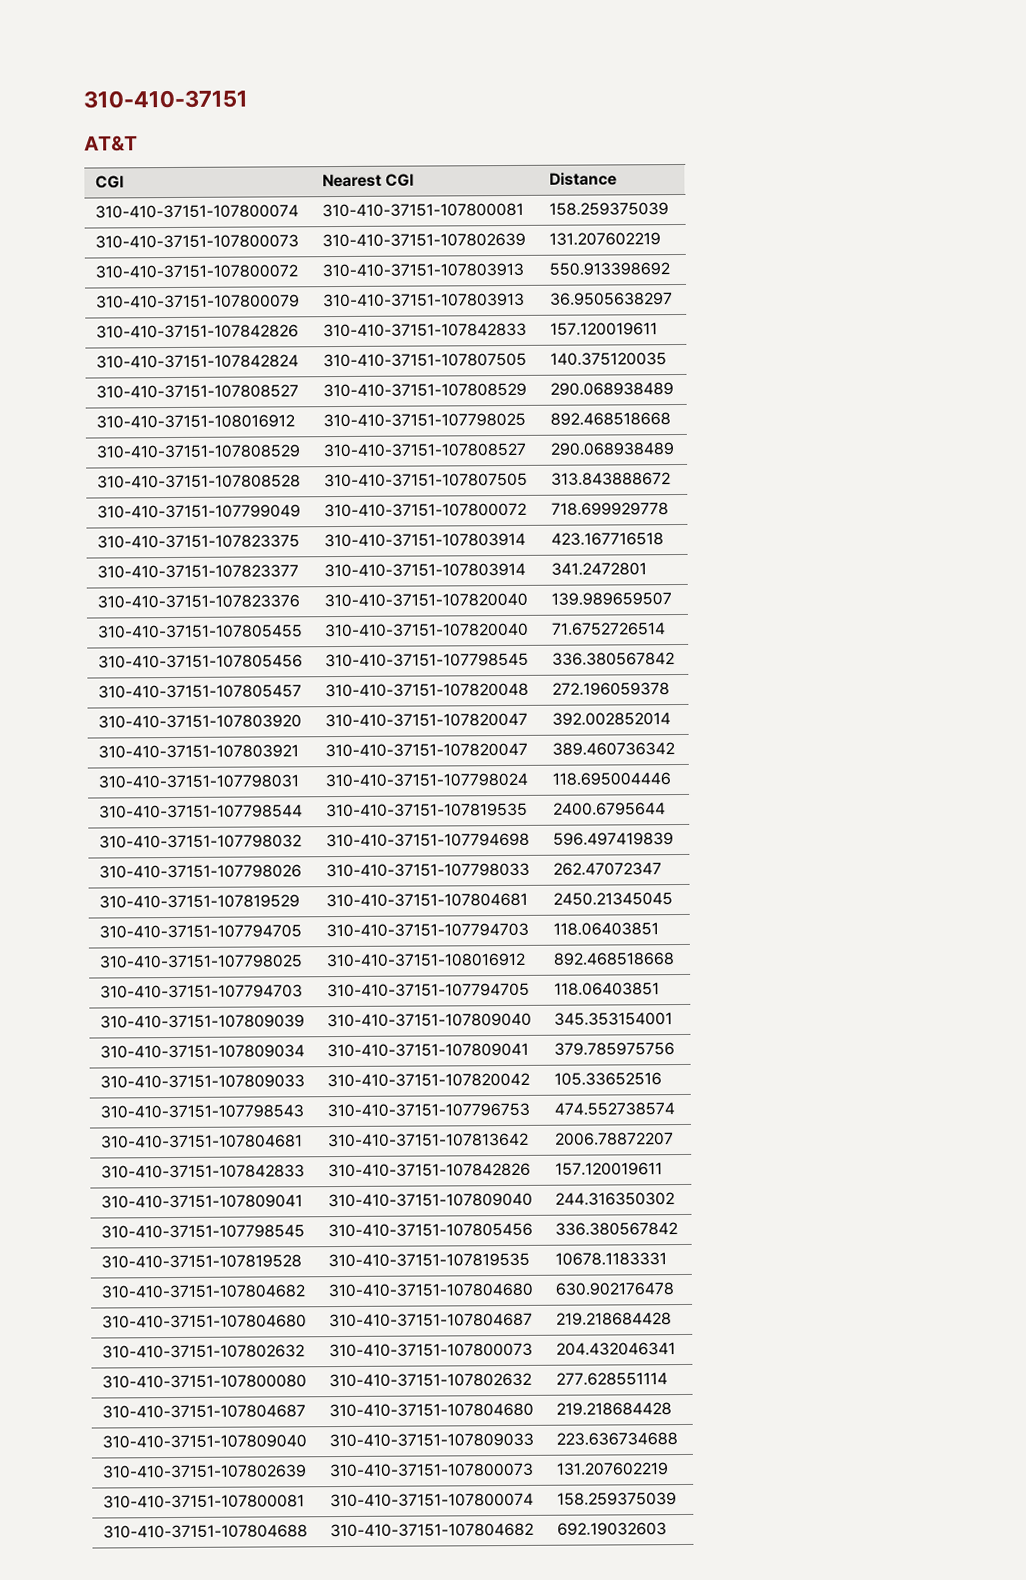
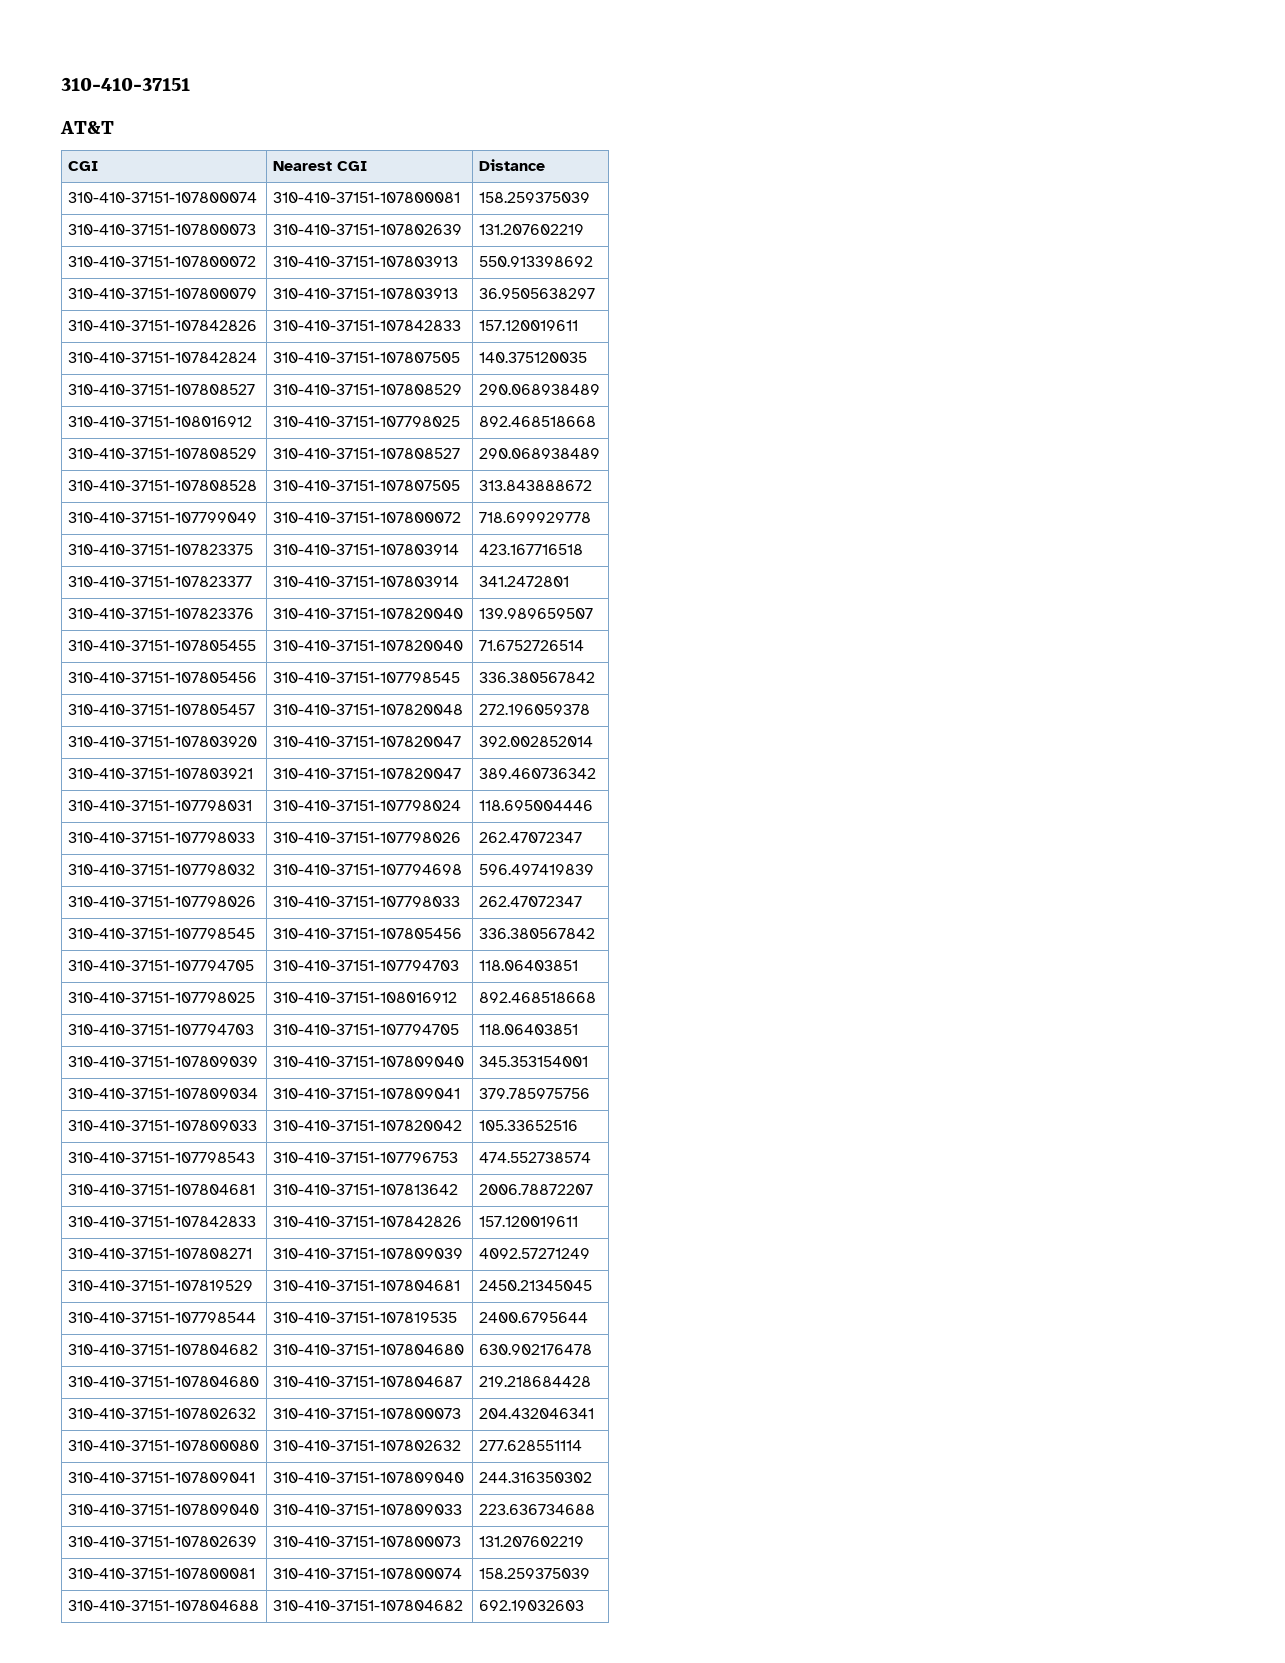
[99,804,304,819] [326,802,529,818] [553,802,667,816] 310-410-37151-107798544 | 310-410-37151-107819535 | 2400.6795644 -> [67,832,255,843] [272,832,461,843] [478,832,582,843] 310-410-37151-107798033 | 310-410-37151-107798026 | 262.47072347
[99,894,301,909] [326,892,529,908] [553,892,674,906] 310-410-37151-107819529 | 310-410-37151-107804681 | 2450.21345045 -> [67,928,255,939] [272,928,462,939] [478,928,595,939] 310-410-37151-107798545 | 310-410-37151-107805456 | 336.380567842
[101,1194,304,1209] [328,1192,534,1208] [555,1192,676,1206] [101,1224,306,1239] [328,1222,534,1238] [555,1222,679,1236] [101,1254,303,1269] [328,1252,531,1268] [555,1252,668,1266] 310-410-37151-107809041 | 310-410-37151-107809040 | 244.316350302 // 310-410-37151-107798545 | 310-410-37151-107805456 | 336.380567842 // 310-410-37151-107819528 | 310-410-37151-107819535 | 10678.1183331 -> [67,1248,252,1259] [272,1248,463,1259] [478,1248,590,1259] [67,1280,253,1291] [272,1280,460,1291] [478,1280,592,1291] [67,1312,256,1323] [272,1312,457,1323] [478,1312,588,1323] 310-410-37151-107808271 | 310-410-37151-107809039 | 4092.57271249 // 310-410-37151-107819529 | 310-410-37151-107804681 | 2450.21345045 // 310-410-37151-107798544 | 310-410-37151-107819535 | 2400.6795644
[102,1404,307,1419] [329,1402,535,1418] [556,1402,673,1416] 310-410-37151-107804687 | 310-410-37151-107804680 | 219.218684428 -> [67,1472,255,1483] [272,1472,464,1483] [478,1472,592,1483] 310-410-37151-107809041 | 310-410-37151-107809040 | 244.316350302

